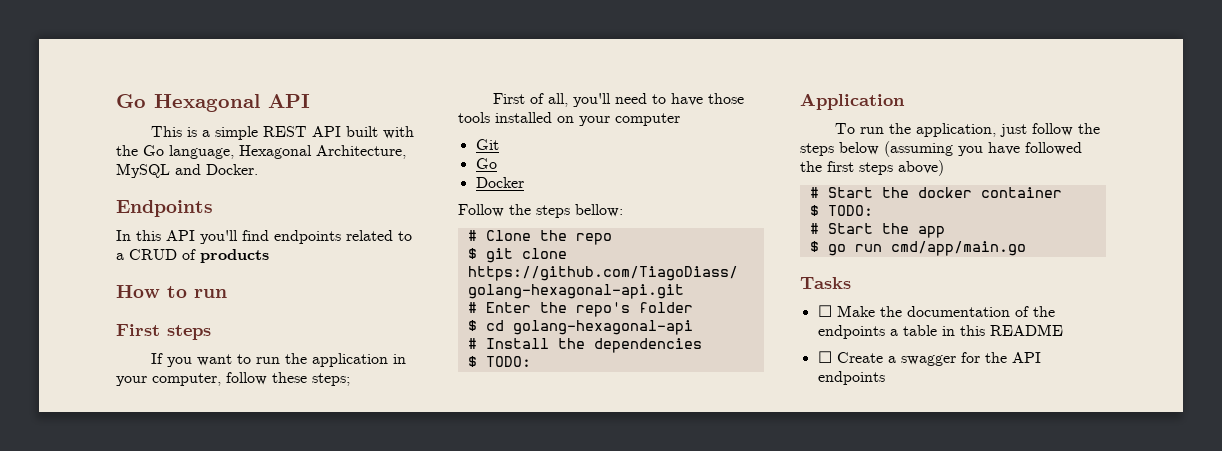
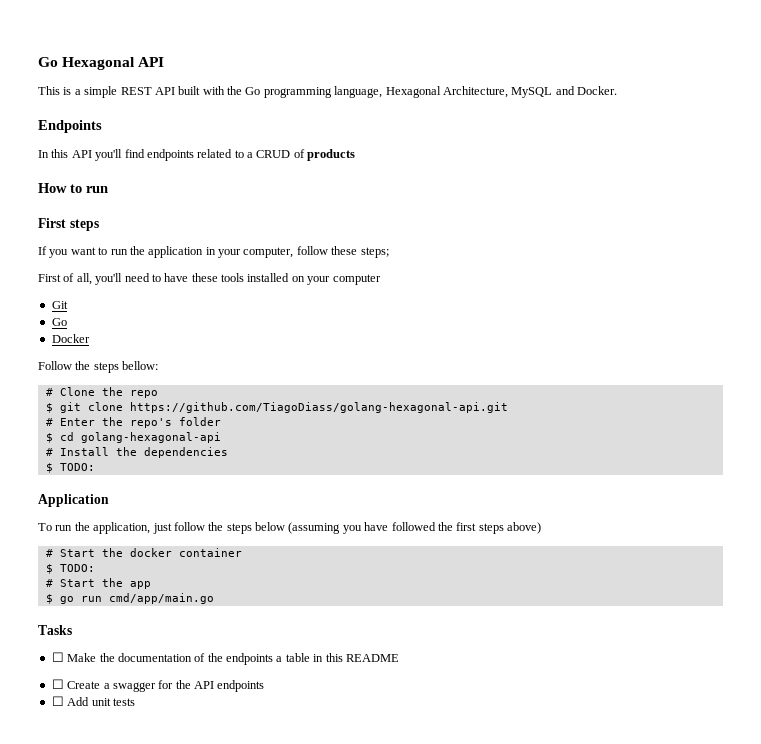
(164, 150) none -> [263,87,332,98] programming
[708,93,745,104] those -> [191,273,218,282] these
(885, 378) none -> [51,696,135,706] // ☐ Add unit tests

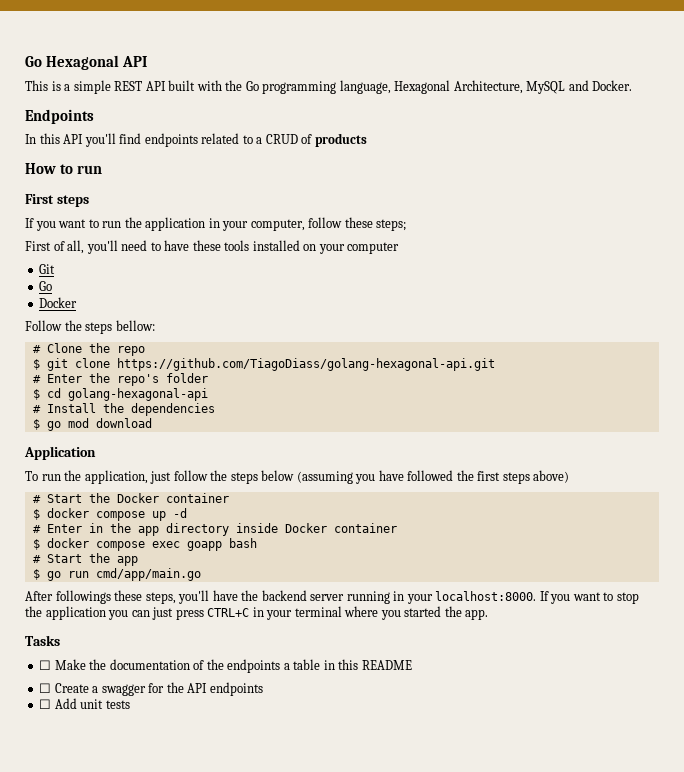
[59,463,95,471] TODO: -> [46,418,152,431] go mod download
[129,548,242,557] [45,564,95,574] docker container // $ TODO: -> [116,493,229,503] [32,508,187,521] [32,523,397,536] [32,538,257,551] Docker container // $ docker compose up -d // # Enter in the app directory inside Docker container // $ docker compose exec goapp bash
(214, 598) none -> [25,590,639,604] [25,606,489,620] // After followings these steps, you'll have the backend server running in your localhost:8000. If you want to stop the application you can just press CTRL+C in your terminal where you started the app.

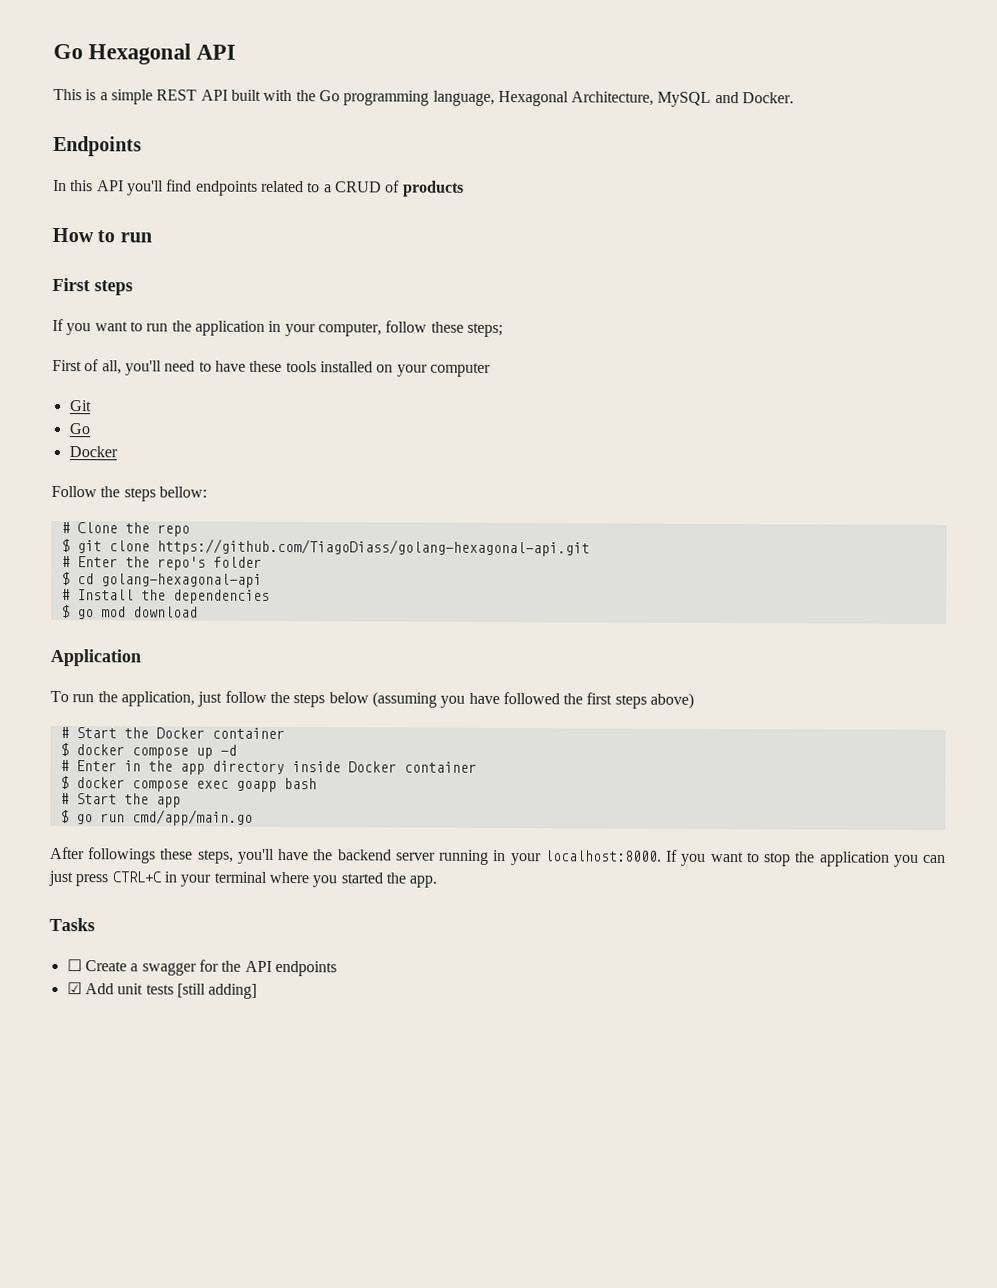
[39,659,412,673] // ☐ Make the documentation of the endpoints a table in this README -> (95, 924) none
[39,699,52,709] ☐ -> [66,982,82,995] ☑
(130, 704) none -> [176,983,258,999] [still adding]

